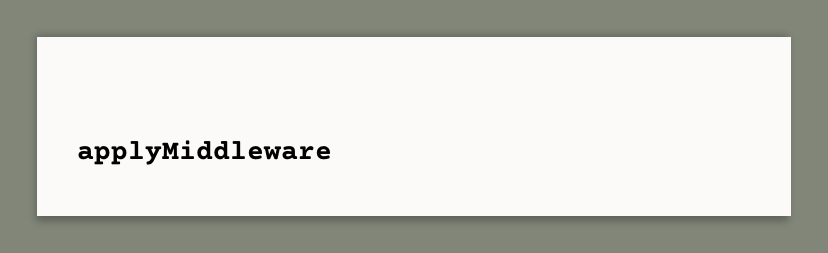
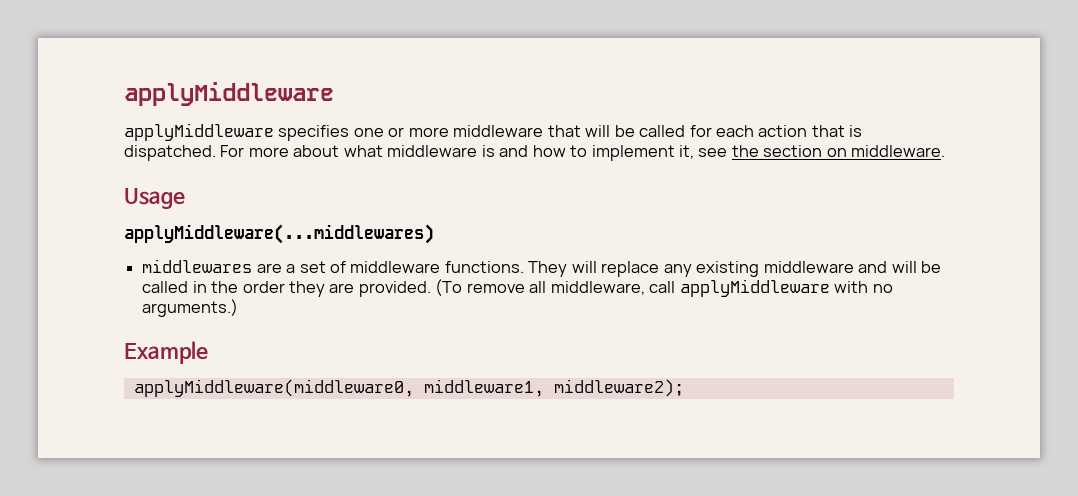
[77,140,332,165] applyMiddleware -> [124,82,334,106] [124,123,863,141] [124,145,946,161] [124,188,185,209] [124,224,434,244] [142,259,941,277] [142,279,893,297] [142,299,239,317] [124,341,208,364] [133,379,684,397] applyMiddleware // applyMiddleware specifies one or more middleware that will be called for each action that is dispatched. For more about what middleware is and how to implement it, see the section on middleware. // Usage // applyMiddleware(...middlewares) // middlewares are a set of middleware functions. They will replace any existing middleware and will be called in the order they are provided. (To remove all middleware, call applyMiddleware with no arguments.) // Example // applyMiddleware(middleware0, middleware1, middleware2);

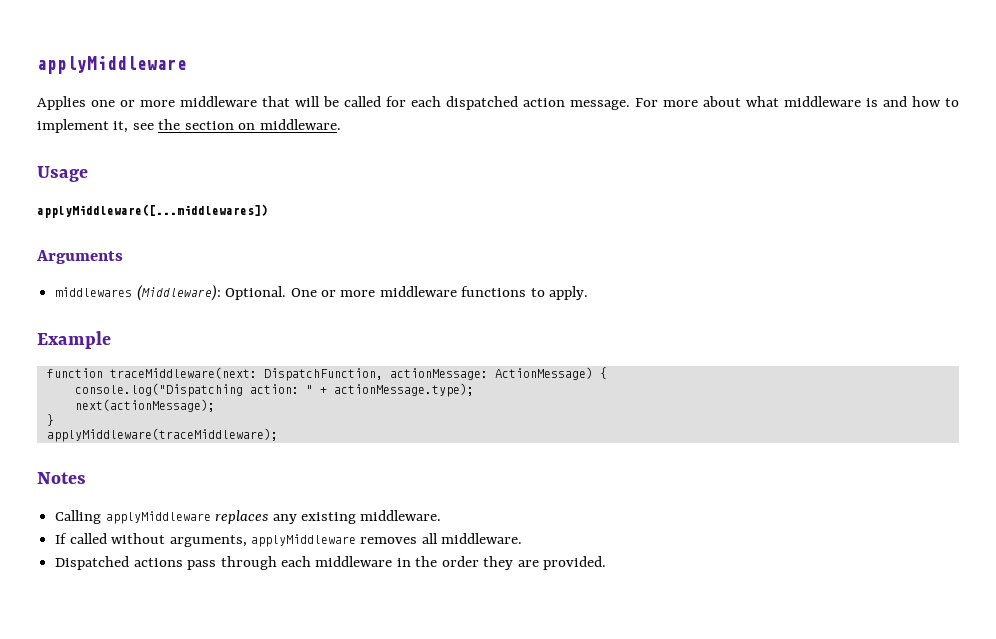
[124,123,350,141] applyMiddleware specifies -> [37,96,86,110] Applies
[758,125,863,137] [124,145,216,161] action that is dispatched. -> [446,96,630,110] dispatched action message.
[124,224,434,244] applyMiddleware(...middlewares) -> [37,204,268,218] [36,250,123,264] applyMiddleware([...middlewares]) // Arguments
[256,261,941,277] [142,281,189,293] are a set of middleware functions. They will replace any existing middleware and will be called -> [136,284,589,301] [37,331,111,349] [46,367,607,381] [74,383,474,397] [74,399,215,412] [46,414,54,426] [46,428,278,442] [37,472,86,484] [55,510,442,524] [55,533,523,547] [55,556,393,570] (Middleware): Optional. One or more middleware functions to apply. // Example // function traceMiddleware(next: DispatchFunction, actionMessage: ActionMessage) { // console.log("Dispatching action: " + actionMessage.type); // next(actionMessage); // } // applyMiddleware(traceMiddleware); // Notes // Calling applyMiddleware replaces any existing middleware. // If called without arguments, applyMiddleware removes all middleware. // Dispatched actions pass through each middleware
[435,279,893,297] [142,299,239,317] [124,341,208,364] [133,379,684,397] (To remove all middleware, call applyMiddleware with no arguments.) // Example // applyMiddleware(middleware0, middleware1, middleware2); -> (607, 563) none

